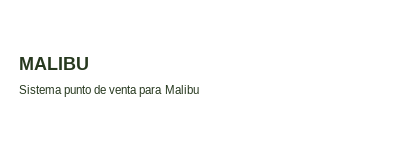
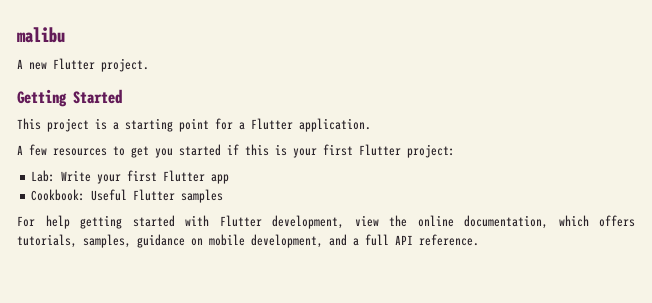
[19,57,89,70] [19,85,199,97] MALIBU // Sistema punto de venta para Malibu -> [17,27,65,43] [17,58,149,72] [17,89,122,107] [17,118,371,132] [17,144,455,158] [31,170,230,184] [31,189,224,203] [17,215,635,229] [17,234,479,248] malibu // A new Flutter project. // Getting Started // This project is a starting point for a Flutter application. // A few resources to get you started if this is your first Flutter project: // Lab: Write your first Flutter app // Cookbook: Useful Flutter samples // For help getting started with Flutter development, view the online documentation, which offers tutorials, samples, guidance on mobile development, and a full API reference.

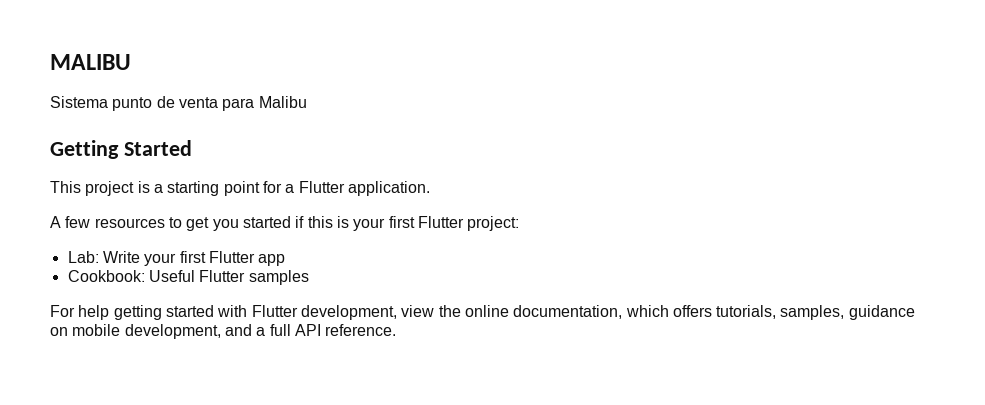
[17,27,65,43] [17,58,149,72] malibu // A new Flutter project. -> [50,54,131,70] [50,96,307,111] MALIBU // Sistema punto de venta para Malibu

